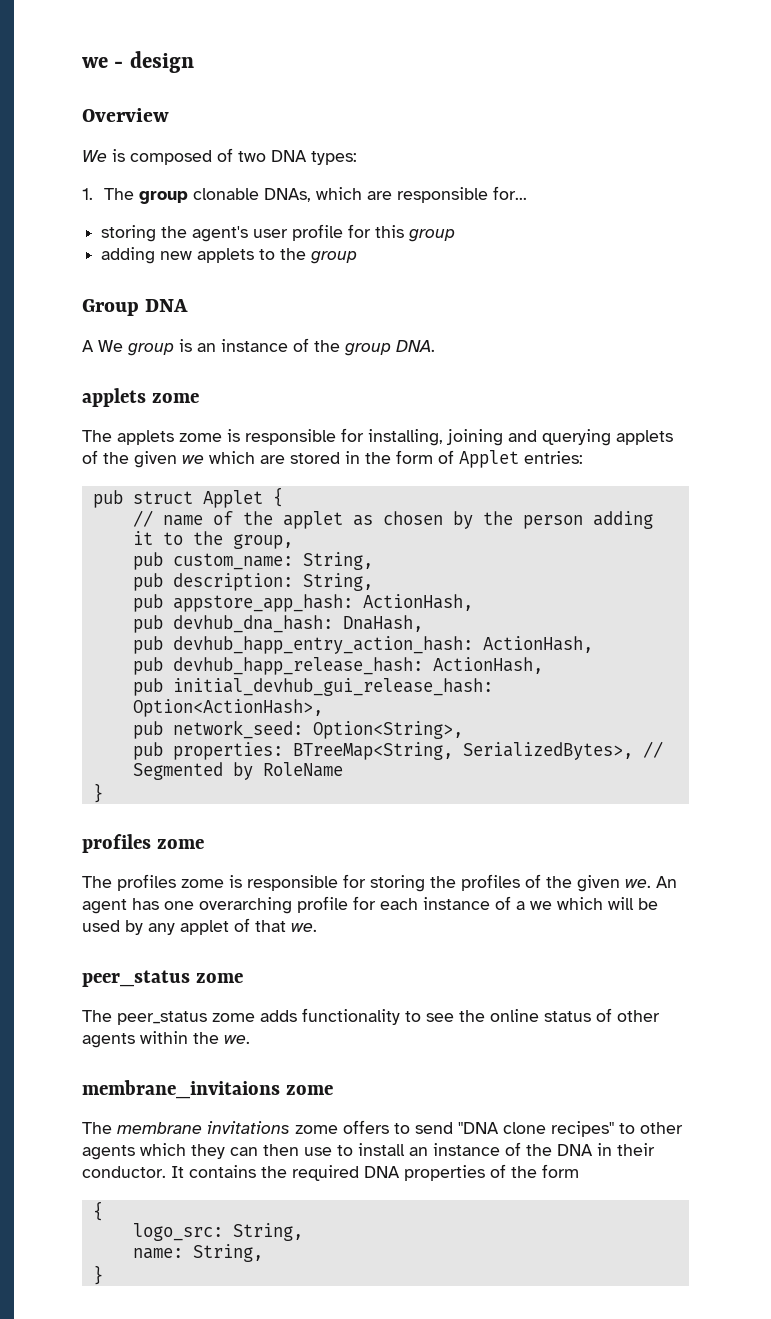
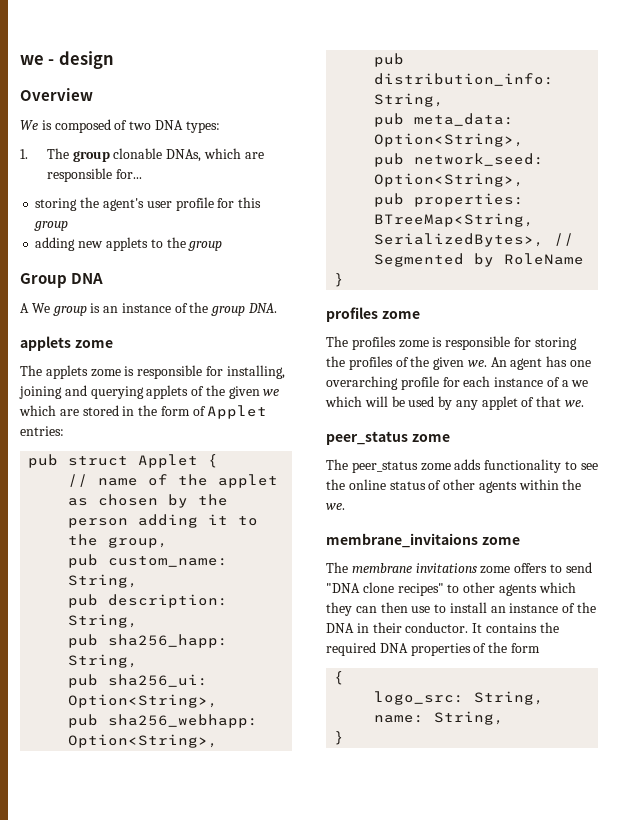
[172,594,473,612] [132,615,423,633] [132,636,593,654] [132,657,543,675] [132,678,493,696] [132,699,323,717] appstore_app_hash: ActionHash, // pub devhub_dna_hash: DnaHash, // pub devhub_happ_entry_action_hash: ActionHash, // pub devhub_happ_release_hash: ActionHash, // pub initial_devhub_gui_release_hash: Option<ActionHash>, -> [108,634,229,648] [68,654,139,668] [68,674,209,688] [68,694,219,708] [68,714,259,728] [68,734,219,748] [374,53,405,67] [374,73,555,86] [374,93,445,107] [374,113,515,127] [374,133,525,147] sha256_happ: String, // pub sha256_ui: Option<String>, // pub sha256_webhapp: Option<String>, // pub distribution_info: String, // pub meta_data: Option<String>,

